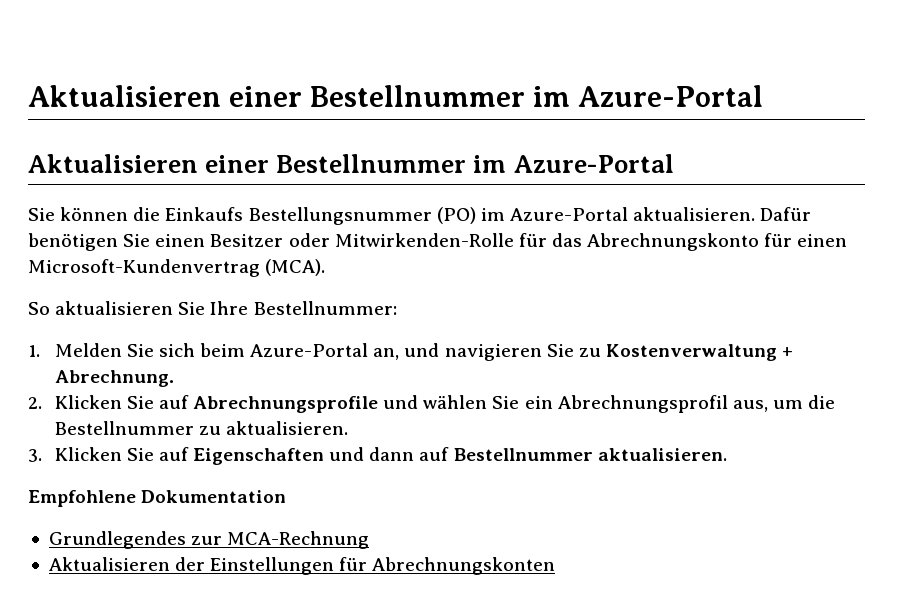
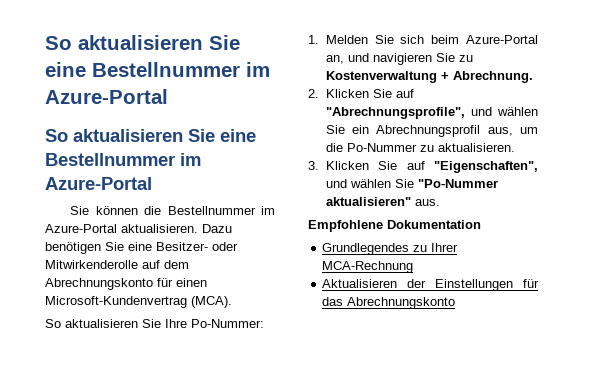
[28,85,764,107] [28,154,270,173] Aktualisieren einer Bestellnummer im Azure-Portal // Aktualisieren einer -> [45,35,240,50] [45,62,270,77] [45,89,168,104] [45,129,256,142] So aktualisieren Sie eine Bestellnummer im Azure-Portal // So aktualisieren Sie eine
[165,207,476,225] Einkaufs Bestellungsnummer (PO) -> [167,206,256,215] Bestellnummer
[760,207,812,221] Dafür -> [202,224,232,233] Dazu
[155,233,582,247] einen Besitzer oder Mitwirkenden-Rolle für das -> [128,242,238,251] [45,260,189,269] eine Besitzer- oder Mitwirkenderolle auf dem
[253,301,397,315] Bestellnummer: -> [191,319,264,328] Po-Nummer:
[193,396,379,413] Abrechnungsprofile -> [325,107,465,119] "Abrechnungsprofile",
[54,421,194,435] Bestellnummer -> [346,143,417,152] Po-Nummer
[193,447,727,465] Eigenschaften und dann auf Bestellnummer aktualisieren. -> [434,161,538,173] [325,179,498,188] [325,197,440,206] "Eigenschaften", und wählen Sie "Po-Nummer aktualisieren" aus.
[191,536,223,545] zur -> [413,243,459,252] zu Ihrer
[372,557,556,575] Abrechnungskonten -> [322,297,456,309] das Abrechnungskonto

